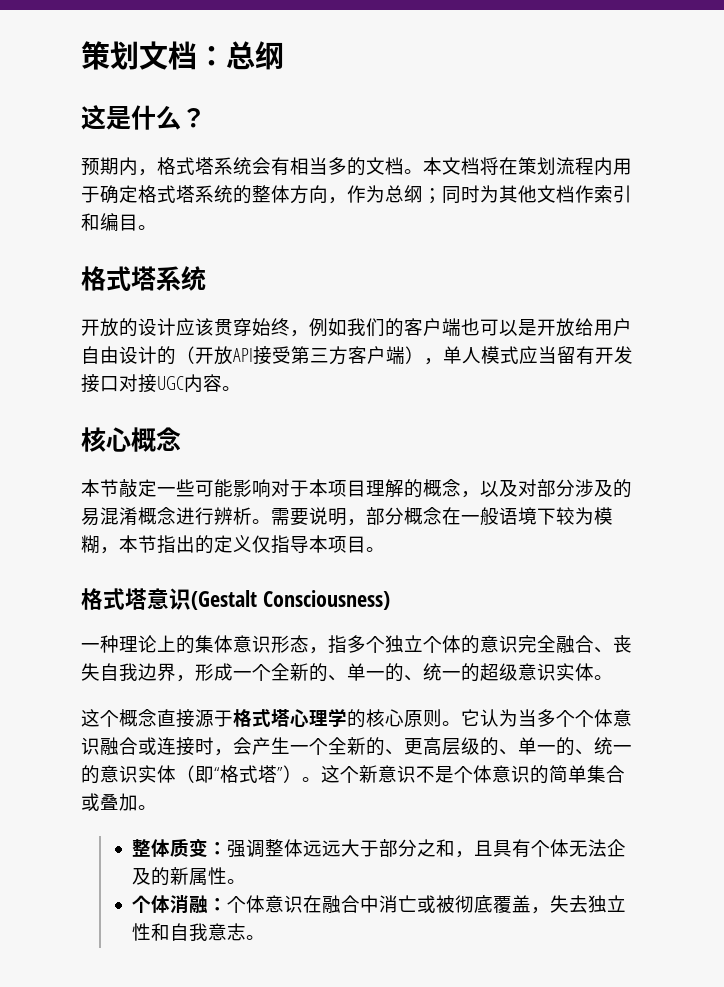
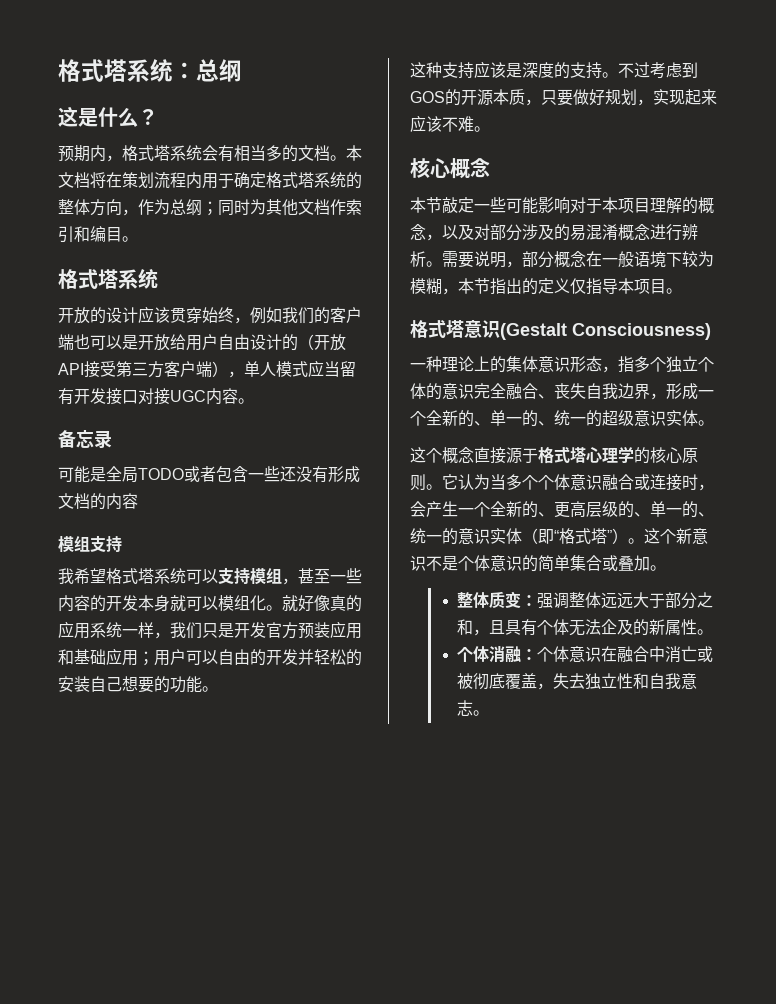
[81,41,197,70] 策划文档 -> [58,59,173,82] 格式塔系统
(241, 388) none -> [58,430,112,449] [58,466,360,483] [58,493,138,510] [58,535,122,553] [58,567,362,585] [58,595,362,612] [58,621,362,639] [58,648,362,666] [58,676,218,693] [410,61,698,79] [410,89,717,106] [410,115,490,132] // 备忘录 // 可能是全局TODO或者包含一些还没有形成文档的内容 // 模组支持 // 我希望格式塔系统可以支持模组，甚至一些内容的开发本身就可以模组化。就好像真的应用系统一样，我们只是开发官方预装应用和基础应用；用户可以自由的开发并轻松的安装自己想要的功能。 // 这种支持应该是深度的支持。不过考虑到GOS的开源本质，只要做好规划，实现起来应该不难。

